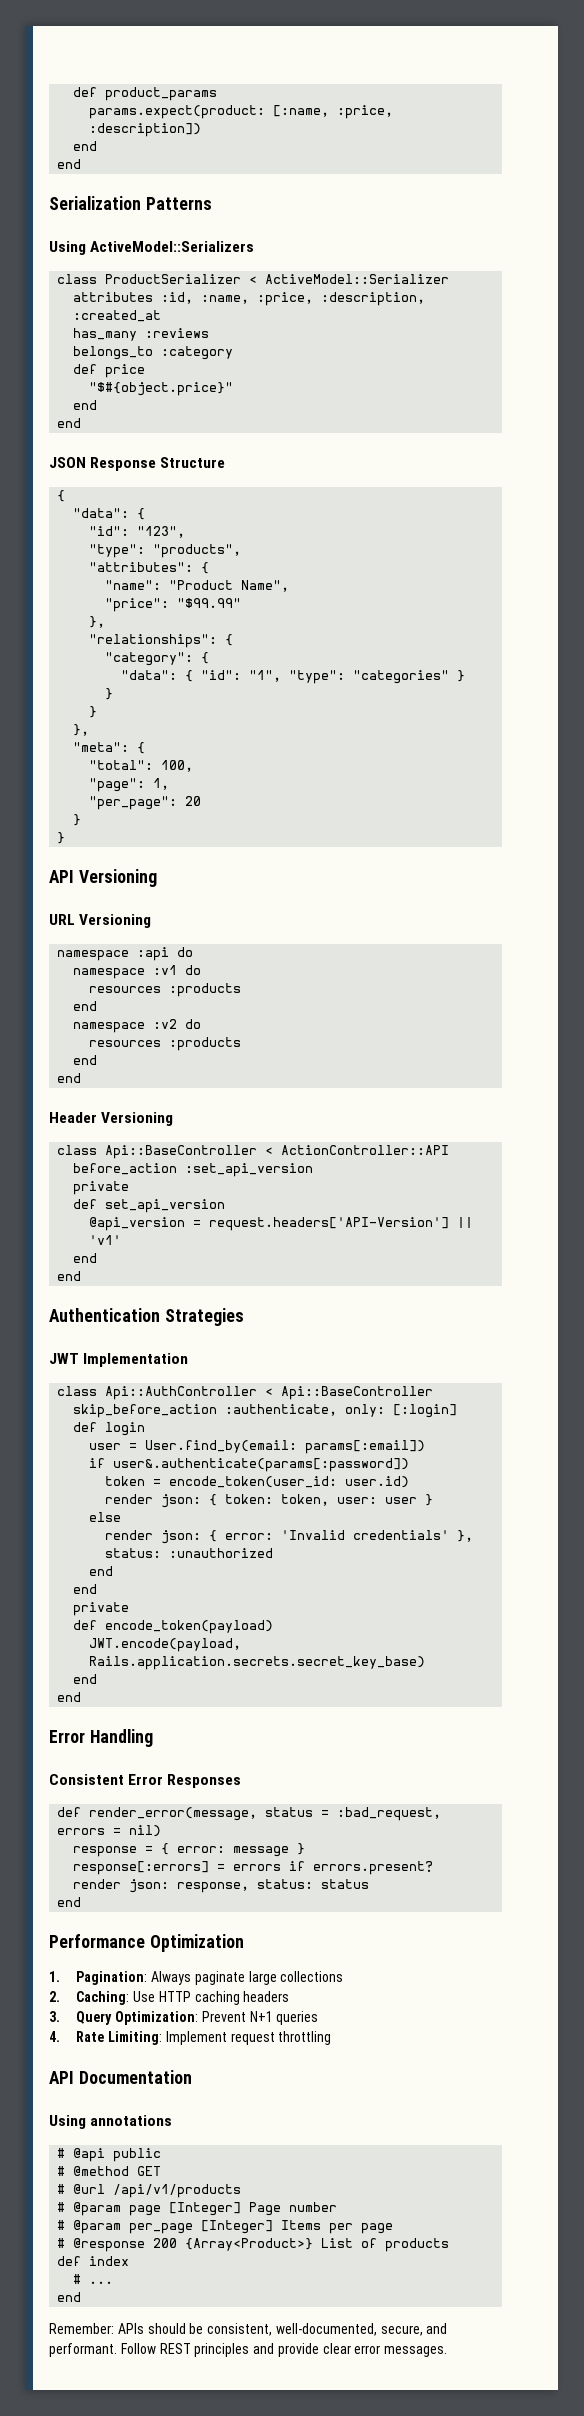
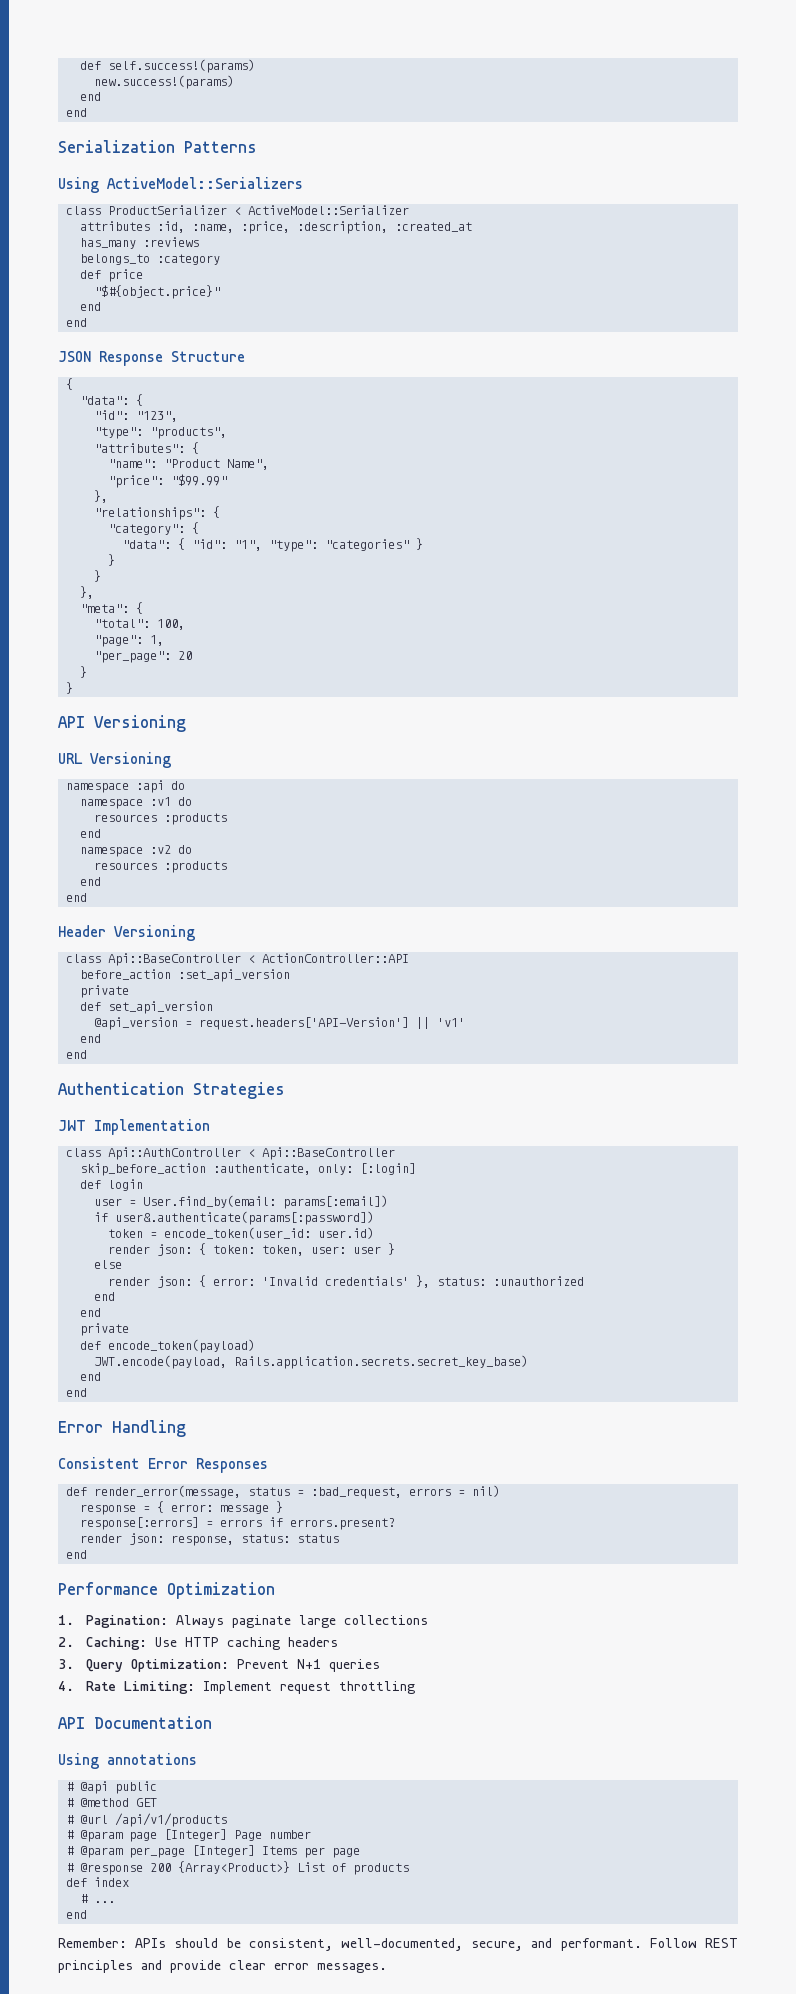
[73,87,218,101] [89,105,394,119] [89,123,202,137] def product_params // params.expect(product: [:name, :price, :description]) -> [80,59,256,73] [94,75,235,89] def self.success!(params) // new.success!(params)

